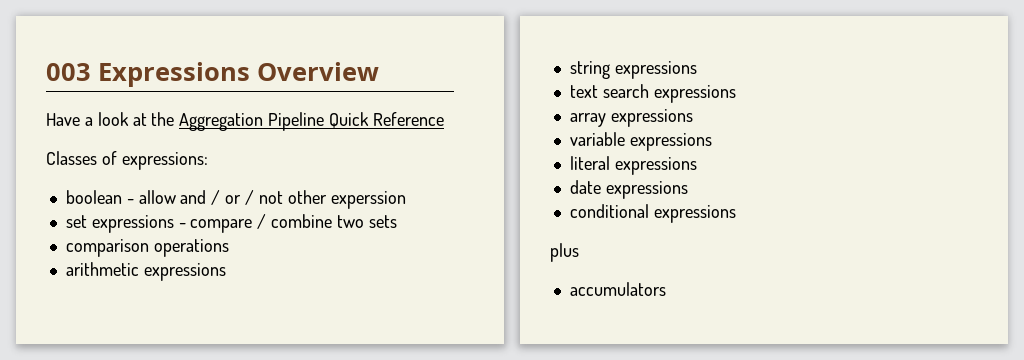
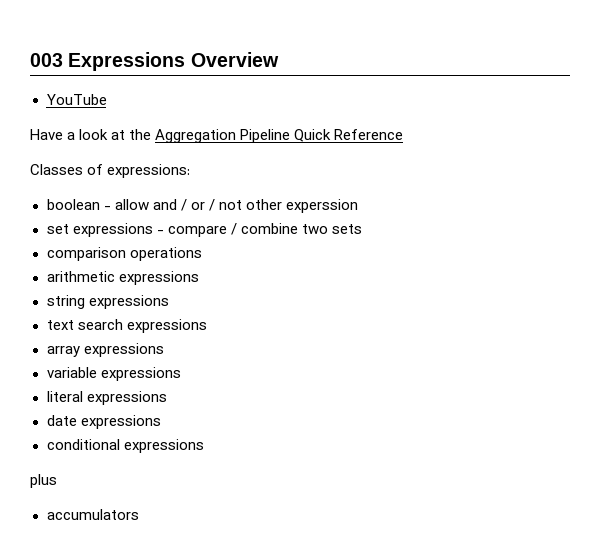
(379, 71) none -> [46,94,107,105] // YouTube

